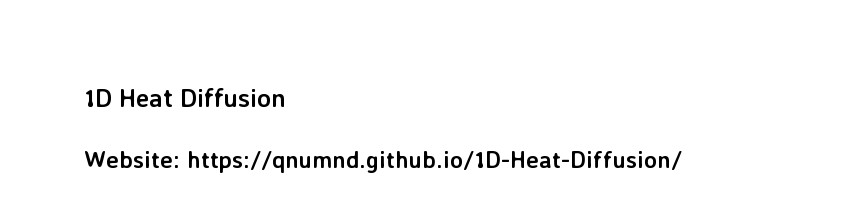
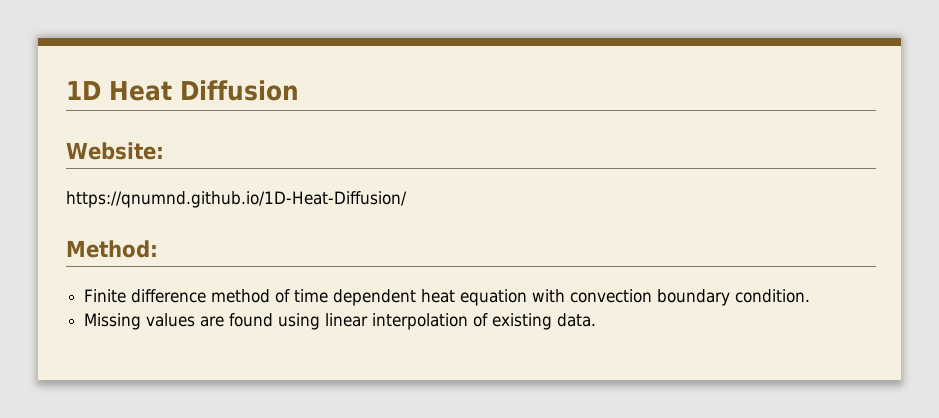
(180, 159) none -> (164, 151) //
(682, 162) none -> [66,240,158,258] [84,289,811,306] [84,313,597,330] // Method: // Finite difference method of time dependent heat equation with convection boundary condition. // Missing values are found using linear interpolation of existing data.

